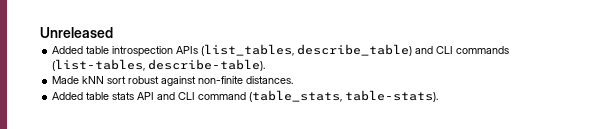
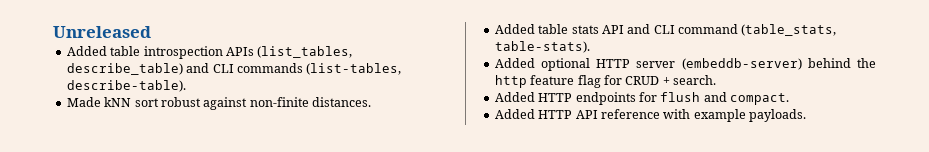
(439, 96) none -> [494,58,876,71] [494,75,716,88] [494,92,789,105] [494,109,806,122] // Added optional HTTP server (embeddb-server) behind the http feature flag for CRUD + search. // Added HTTP endpoints for flush and compact. // Added HTTP API reference with example payloads.

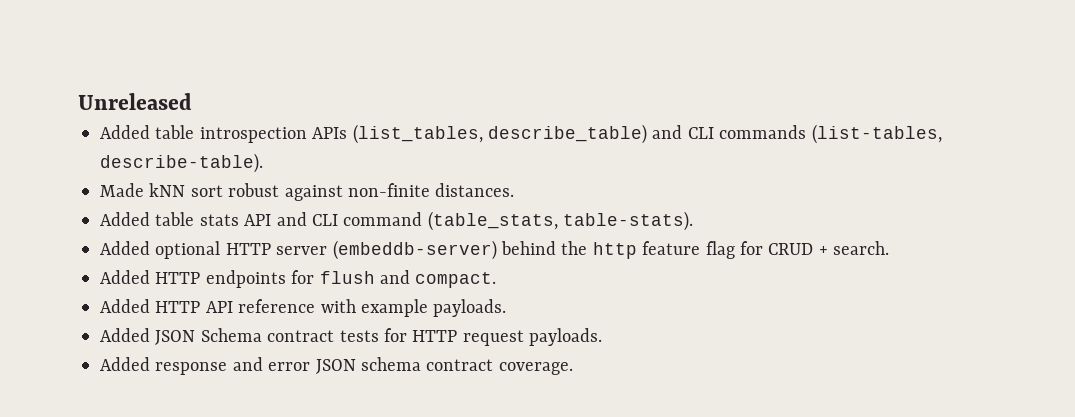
(806, 115) none -> [100,328,603,346] [100,357,573,375] // Added JSON Schema contract tests for HTTP request payloads. // Added response and error JSON schema contract coverage.

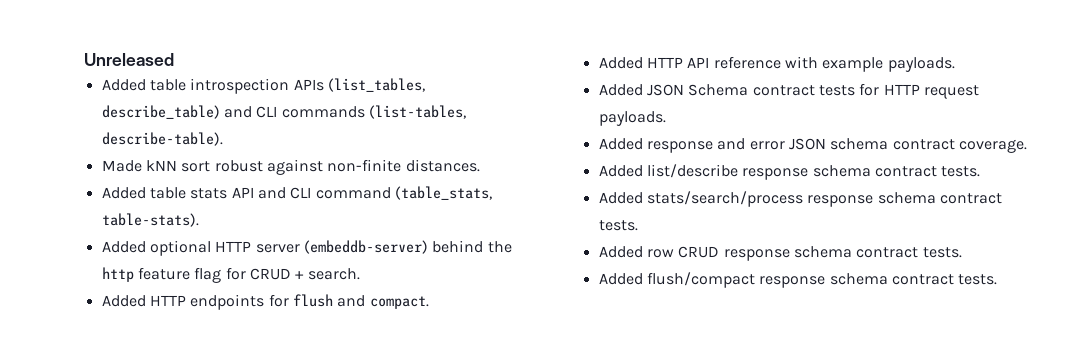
(573, 368) none -> [598,164,981,180] [598,191,1002,207] [598,220,638,231] [598,246,962,261] [598,272,998,288] // Added list/describe response schema contract tests. // Added stats/search/process response schema contract tests. // Added row CRUD response schema contract tests. // Added flush/compact response schema contract tests.

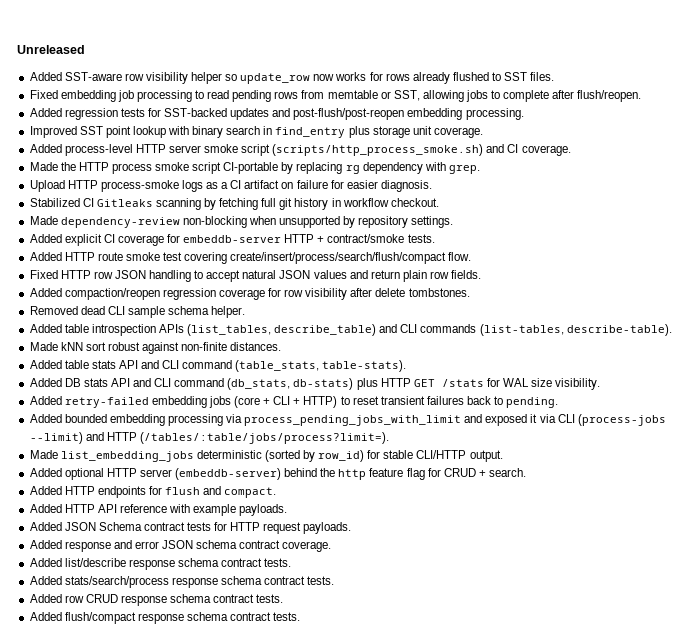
(174, 59) none -> [29,72,555,84] [29,90,642,102] [29,108,524,120] [29,126,483,138] [29,144,571,156] [29,162,480,174] [29,180,432,192] [29,198,439,210] [29,216,454,228] [29,234,435,246] [29,252,472,264] [29,270,482,282] [29,288,470,300] [29,306,246,318] // Added SST-aware row visibility helper so update_row now works for rows already flushed to SST files. // Fixed embedding job processing to read pending rows from memtable or SST, allowing jobs to complete after flush/reopen. // Added regression tests for SST-backed updates and post-flush/post-reopen embedding processing. // Improved SST point lookup with binary search in find_entry plus storage unit coverage. // Added process-level HTTP server smoke script (scripts/http_process_smoke.sh) and CI coverage. // Made the HTTP process smoke script CI-portable by replacing rg dependency with grep. // Upload HTTP process-smoke logs as a CI artifact on failure for easier diagnosis. // Stabilized CI Gitleaks scanning by fetching full git history in workflow checkout. // Made dependency-review non-blocking when unsupported by repository settings. // Added explicit CI coverage for embeddb-server HTTP + contract/smoke tests. // Added HTTP route smoke test covering create/insert/process/search/flush/compact flow. // Fixed HTTP row JSON handling to accept natural JSON values and return plain row fields. // Added compaction/reopen regression coverage for row visibility after delete tombstones. // Removed dead CLI sample schema helper.
(199, 220) none -> [29,378,601,390] [29,396,559,408] [29,414,666,426] [29,432,389,444] [29,450,503,462] // Added DB stats API and CLI command (db_stats, db-stats) plus HTTP GET /stats for WAL size visibility. // Added retry-failed embedding jobs (core + CLI + HTTP) to reset transient failures back to pending. // Added bounded embedding processing via process_pending_jobs_with_limit and exposed it via CLI (process-jobs --limit) and HTTP (/tables/:table/jobs/process?limit=). // Made list_embedding_jobs deterministic (sorted by row_id) for stable CLI/HTTP output.

